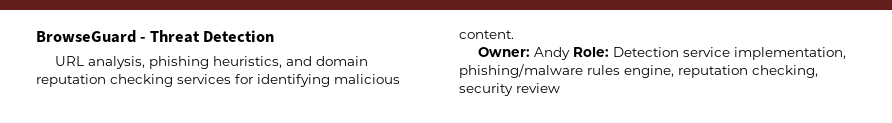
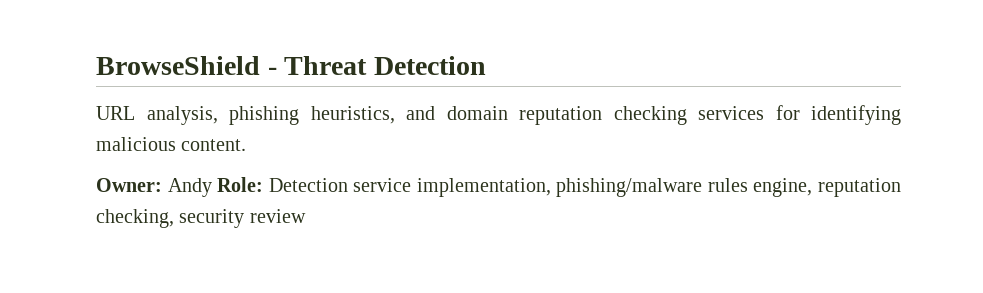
[36,30,136,43] BrowseGuard -> [96,56,260,75] BrowseShield

